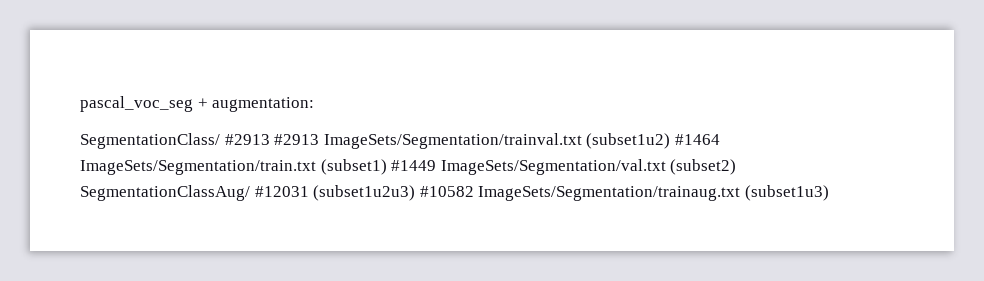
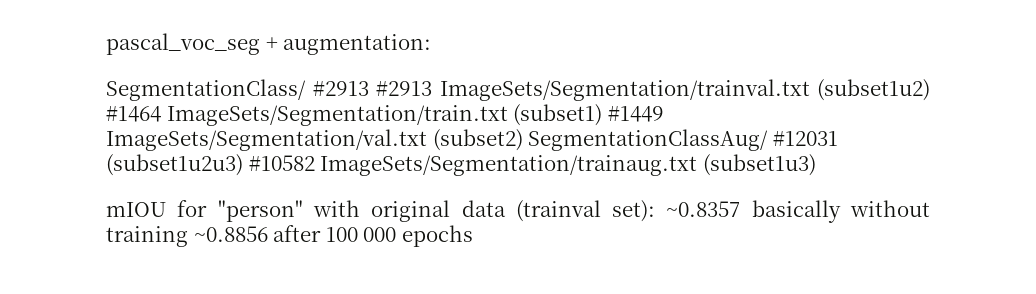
(829, 193) none -> [106,200,930,223] [106,225,473,247] // mIOU for "person" with original data (trainval set): ~0.8357 basically without training ~0.8856 after 100 000 epochs

